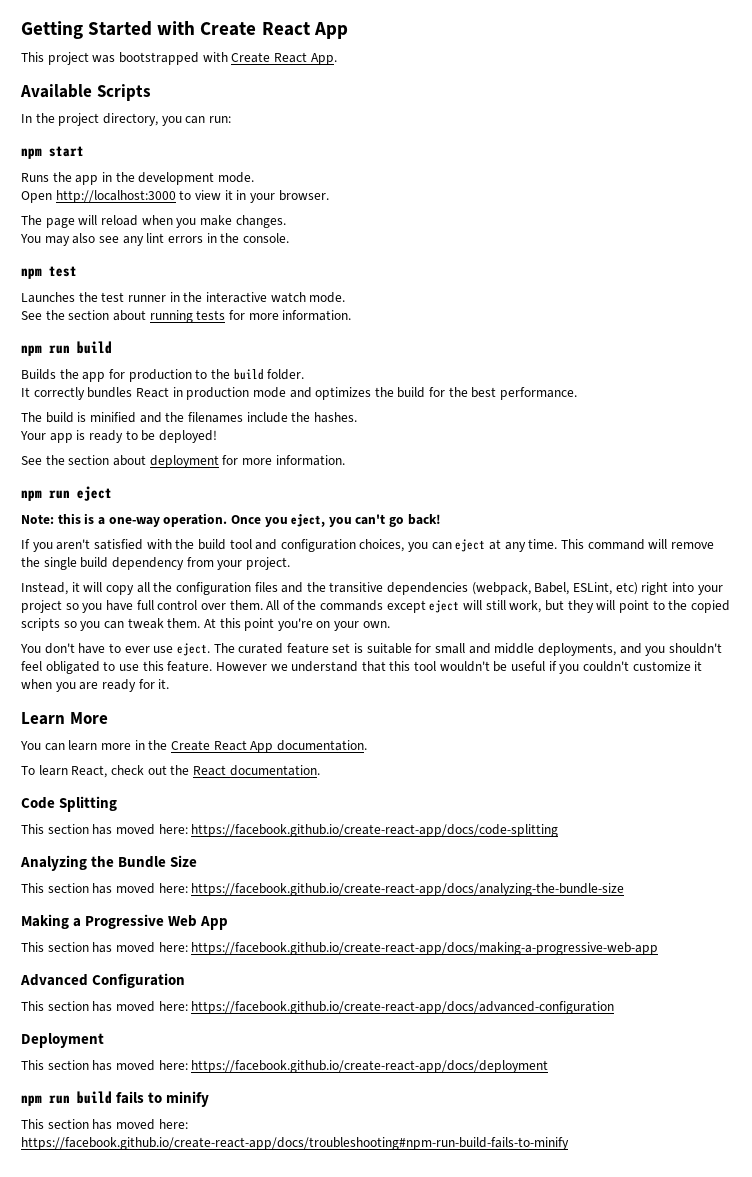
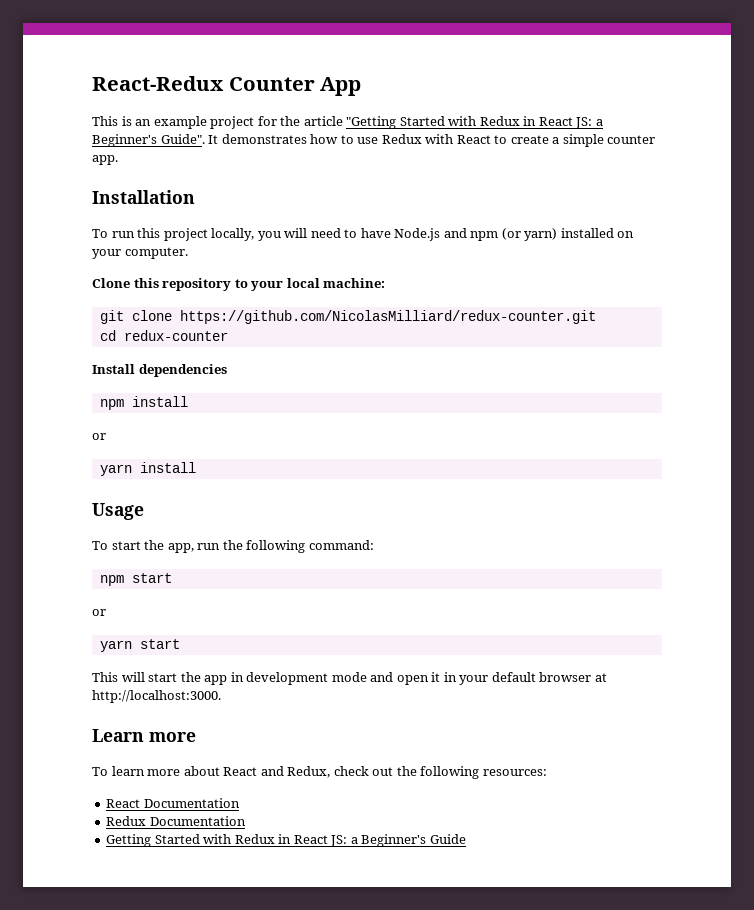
[21,21,348,39] [21,52,337,65] [20,84,151,101] [21,113,231,126] [21,146,84,159] [21,172,254,185] [21,190,329,203] [21,215,286,228] [20,233,289,246] [21,266,77,279] [21,292,346,303] [21,310,352,323] [21,341,112,356] [21,369,305,382] [21,387,578,400] [21,412,357,423] [20,430,217,443] [21,455,345,468] [21,486,112,501] [21,513,441,527] [21,539,714,552] [21,557,290,570] [21,582,723,595] [21,600,730,613] [21,618,390,631] [20,643,722,656] [21,661,703,674] [21,679,170,692] [21,712,108,725] [20,740,367,753] [21,765,320,778] [21,796,118,812] [21,824,559,837] [20,855,198,871] [21,883,625,896] [21,914,229,930] [21,942,659,955] [20,973,186,988] [21,1001,615,1014] [21,1033,104,1048] [21,1060,549,1073] [21,1091,210,1107] [21,1119,188,1130] [21,1137,569,1150] Getting Started with Create React App // This project was bootstrapped with Create React App. // Available Scripts // In the project directory, you can run: // npm start // Runs the app in the development mode. // Open http://localhost:3000 to view it in your browser. // The page will reload when you make changes. // You may also see any lint errors in the console. // npm test // Launches the test runner in the interactive watch mode. // See the section about running tests for more information. // npm run build // Builds the app for production to the build folder. // It correctly bundles React in production mode and optimizes the build for the best performance. // The build is minified and the filenames include the hashes. // Your app is ready to be deployed! // See the section about deployment for more information. // npm run eject // Note: this is a one-way operation. Once you eject, you can't go back! // If you aren't satisfied with the build tool and configuration choices, you can eject at any time. This command will remove the single build dependency from your project. // Instead, it will copy all the configuration files and the transitive dependencies (webpack, Babel, ESLint, etc) right into your project so you have full control over them. All of the commands except eject will still work, but they will point to the copied scripts so you can tweak them. At this point you're on your own. // You don't have to ever use eject. The curated feature set is suitable for small and middle deployments, and you shouldn't feel obligated to use this feature. However we understand that this tool wouldn't be useful if you couldn't customize it when you are ready for it. // Learn More // You can learn more in the Create React App documentation. // To learn React, check out the React documentation. // Code Splitting // This section has moved here: https://facebook.github.io/create-react-app/docs/code-splitting // Analyzing the Bundle Size // This section has moved here: https://facebook.github.io/create-react-app/docs/analyzing-the-bundle-size // Making a Progressive Web App // This section has moved here: https://facebook.github.io/create-react-app/docs/making-a-progressive-web-app // Advanced Configuration // This section has moved here: https://facebook.github.io/create-react-app/docs/advanced-configuration // Deployment // This section has moved here: https://facebook.github.io/create-react-app/docs/deployment // npm run build fails to minify // This section has moved here: https://facebook.github.io/create-react-app/docs/troubleshooting#npm-run-build-fails-to-minify -> [92,76,362,96] [92,116,603,129] [92,134,656,147] [92,155,118,165] [92,190,195,204] [92,228,635,241] [92,247,188,259] [92,278,386,291] [99,310,596,324] [99,330,228,341] [92,364,227,377] [99,396,188,410] [92,433,106,440] [99,462,196,476] [92,503,144,520] [92,540,374,553] [99,573,172,586] [92,609,106,616] [99,639,180,652] [92,672,607,685] [92,690,221,703] [92,729,196,742] [92,766,547,779] [106,798,240,808] [106,816,246,826] [106,834,466,847] React-Redux Counter App // This is an example project for the article "Getting Started with Redux in React JS: a Beginner's Guide". It demonstrates how to use Redux with React to create a simple counter app. // Installation // To run this project locally, you will need to have Node.js and npm (or yarn) installed on your computer. // Clone this repository to your local machine: // git clone https://github.com/NicolasMilliard/redux-counter.git // cd redux-counter // Install dependencies // npm install // or // yarn install // Usage // To start the app, run the following command: // npm start // or // yarn start // This will start the app in development mode and open it in your default browser at http://localhost:3000. // Learn more // To learn more about React and Redux, check out the following resources: // React Documentation // Redux Documentation // Getting Started with Redux in React JS: a Beginner's Guide

